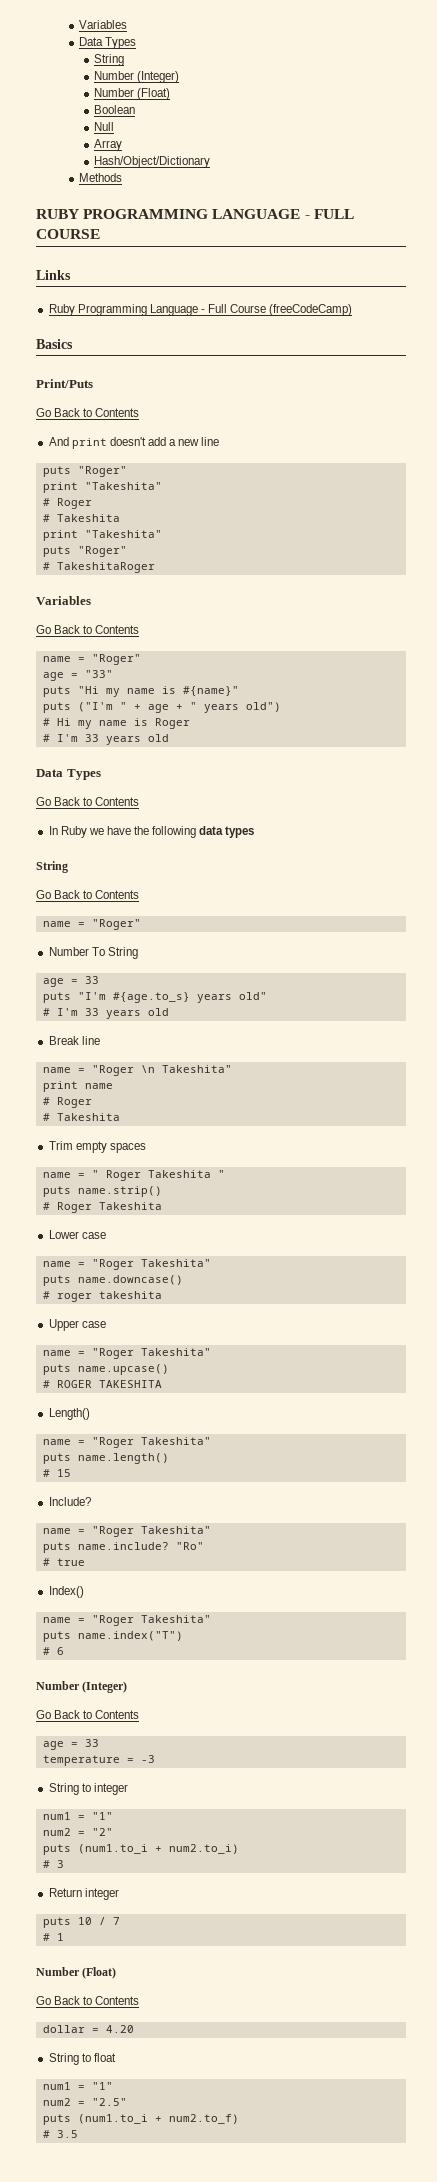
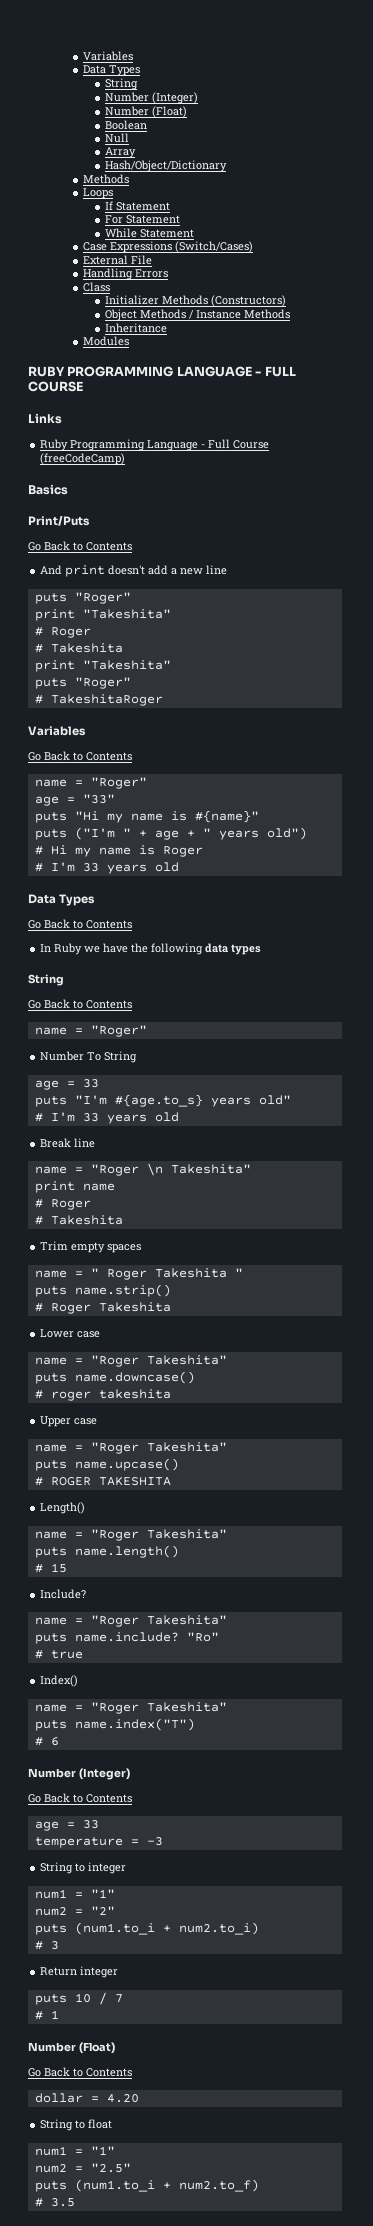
(123, 177) none -> [83,188,114,199] [104,201,170,211] [104,215,180,224] [104,228,194,238] [83,241,254,253] [83,255,153,265] [83,268,169,280] [83,282,111,292] [104,295,286,307] [104,309,290,321] [104,323,167,333] [83,336,130,346] // Loops // If Statement // For Statement // While Statement // Case Expressions (Switch/Cases) // External File // Handling Errors // Class // Initializer Methods (Constructors) // Object Methods / Instance Methods // Inheritance // Modules

